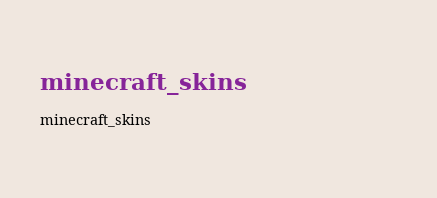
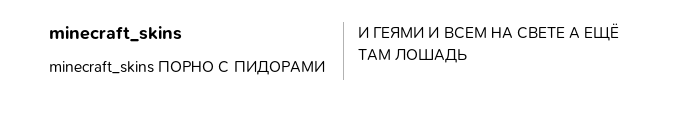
(151, 120) none -> [158,60,325,75] [358,23,620,41] [358,48,468,63] ПОРНО С ПИДОРАМИ И ГЕЯМИ И ВСЕМ НА СВЕТЕ А ЕЩЁ ТАМ ЛОШАДЬ

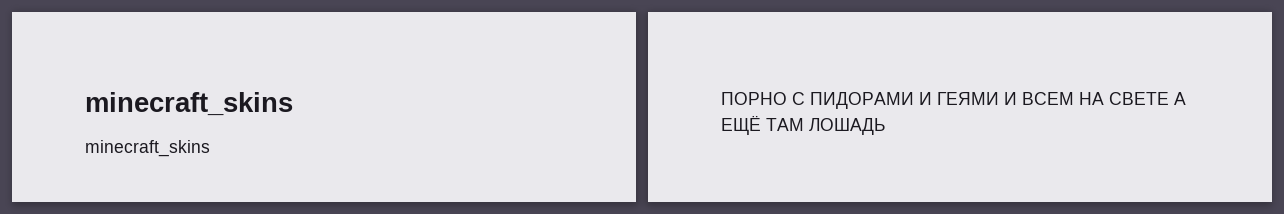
(154, 67) none -> (210, 148) //

